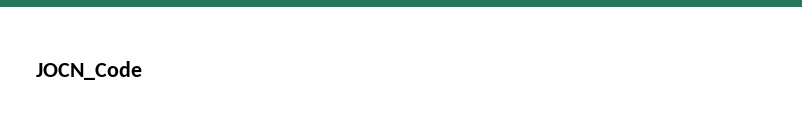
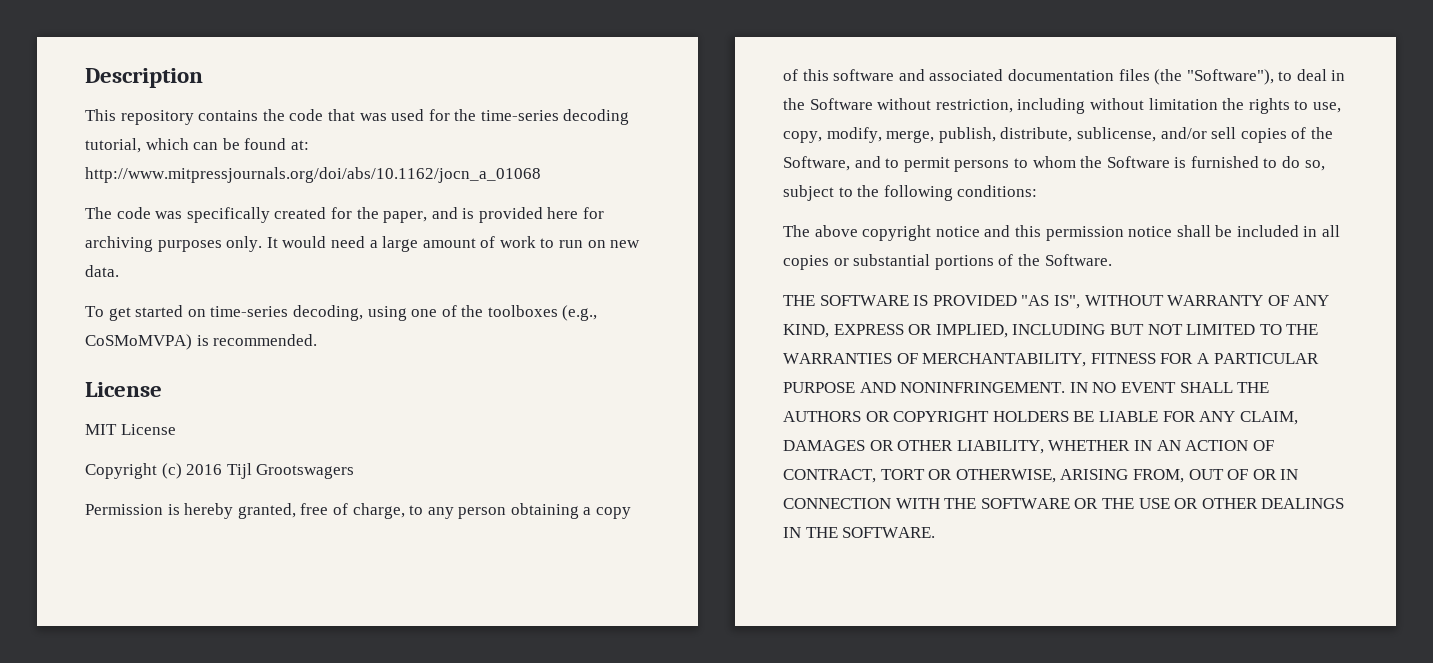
[36,61,142,80] JOCN_Code -> [85,68,203,88] [85,109,630,125] [85,138,309,153] [85,167,541,183] [85,207,605,223] [85,236,641,252] [85,265,119,277] [85,305,598,321] [85,334,318,350] [85,382,162,397] [85,424,176,435] [85,463,355,479] [85,503,632,519] [783,69,1346,85] [783,98,1341,114] [783,127,1333,143] [783,156,1325,172] [783,185,1038,201] [783,225,1341,241] [783,254,1112,270] [783,295,1330,309] [783,324,1319,338] [783,353,1319,367] [783,382,1270,393] [783,411,1298,425] [783,440,1274,454] [783,469,1299,483] [783,498,1345,509] [783,527,936,538] Description // This repository contains the code that was used for the time-series decoding tutorial, which can be found at: http://www.mitpressjournals.org/doi/abs/10.1162/jocn_a_01068 // The code was specifically created for the paper, and is provided here for archiving purposes only. It would need a large amount of work to run on new data. // To get started on time-series decoding, using one of the toolboxes (e.g., CoSMoMVPA) is recommended. // License // MIT License // Copyright (c) 2016 Tijl Grootswagers // Permission is hereby granted, free of charge, to any person obtaining a copy of this software and associated documentation files (the "Software"), to deal in the Software without restriction, including without limitation the rights to use, copy, modify, merge, publish, distribute, sublicense, and/or sell copies of the Software, and to permit persons to whom the Software is furnished to do so, subject to the following conditions: // The above copyright notice and this permission notice shall be included in all copies or substantial portions of the Software. // THE SOFTWARE IS PROVIDED "AS IS", WITHOUT WARRANTY OF ANY KIND, EXPRESS OR IMPLIED, INCLUDING BUT NOT LIMITED TO THE WARRANTIES OF MERCHANTABILITY, FITNESS FOR A PARTICULAR PURPOSE AND NONINFRINGEMENT. IN NO EVENT SHALL THE AUTHORS OR COPYRIGHT HOLDERS BE LIABLE FOR ANY CLAIM, DAMAGES OR OTHER LIABILITY, WHETHER IN AN ACTION OF CONTRACT, TORT OR OTHERWISE, ARISING FROM, OUT OF OR IN CONNECTION WITH THE SOFTWARE OR THE USE OR OTHER DEALINGS IN THE SOFTWARE.

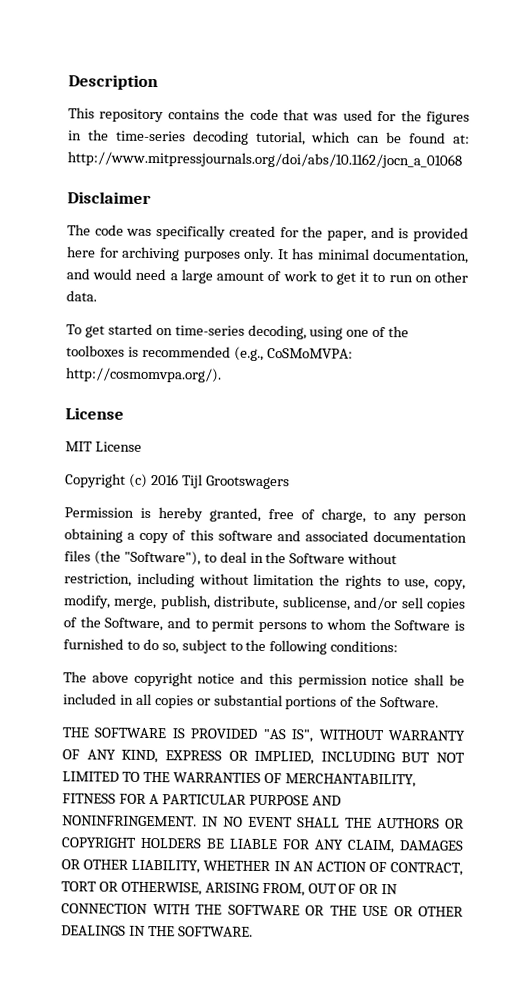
(477, 115) none -> [425,111,470,125] [68,129,109,141] figures in the
(541, 175) none -> [67,191,151,204] // Disclaimer
(278, 242) none -> [292,248,469,264] [66,268,90,280] has minimal documentation, and
(555, 243) none -> [335,271,386,285] get it to
[610,240,641,248] new -> [434,271,469,283] other
[562,305,598,321] [85,334,318,350] (e.g., CoSMoMVPA) is recommended. -> [127,345,353,361] [65,367,222,383] is recommended (e.g., CoSMoMVPA: http://cosmomvpa.org/).

